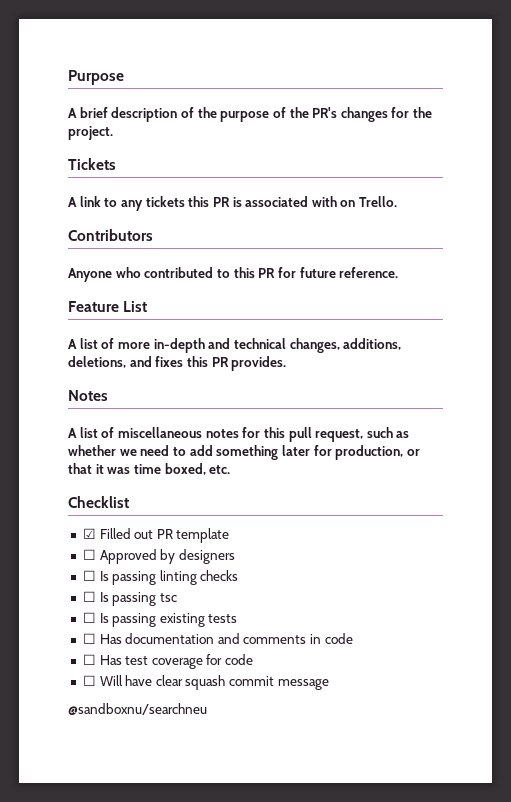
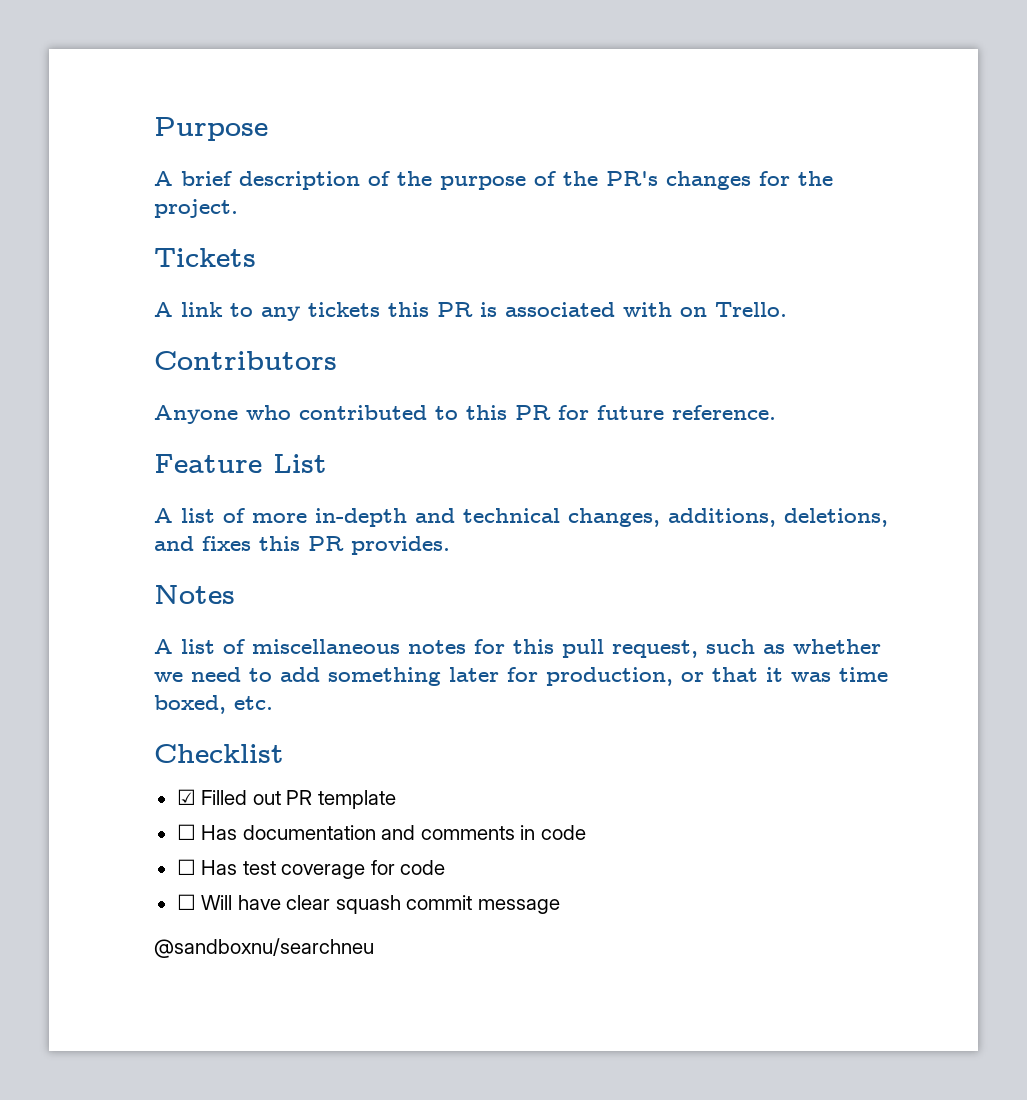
[82,549,235,564] [82,570,239,585] [82,591,177,606] [82,612,238,627] // ☐ Approved by designers // ☐ Is passing linting checks // ☐ Is passing tsc // ☐ Is passing existing tests -> (396, 799) none

